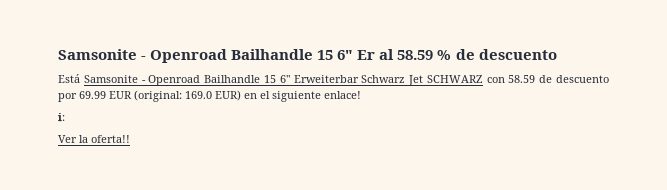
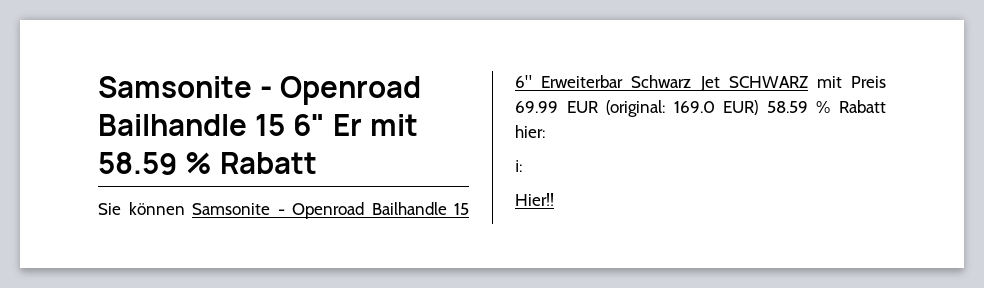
[379,49,557,60] [58,74,80,83] al 58.59 % de descuento // Está -> [369,114,418,136] [98,152,317,175] [98,202,185,215] mit 58.59 % Rabatt // Sie können
[486,75,609,83] [58,93,77,102] con 58.59 de descuento por -> [816,76,886,88] mit Preis
[244,91,361,102] [58,113,65,122] [58,135,130,143] en el siguiente enlace! // ℹ: // Ver la oferta!! -> [766,100,886,113] [515,125,545,138] [515,160,522,172] [515,193,554,206] 58.59 % Rabatt hier: // ℹ: // Hier!!

